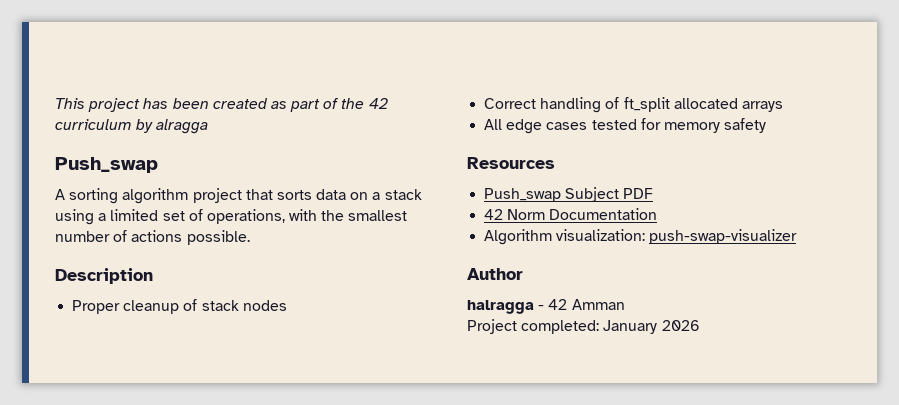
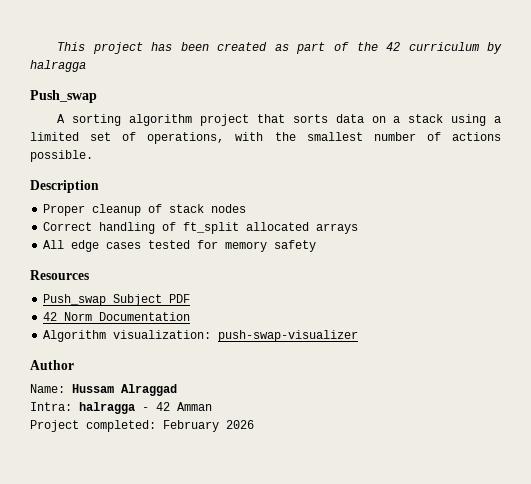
[156,119,209,134] alragga -> [30,60,86,72] halragga
(523, 274) none -> [30,384,177,396] [30,402,72,411] Name: Hussam Alraggad // Intra:
[603,320,658,334] January -> [163,420,219,432] February

